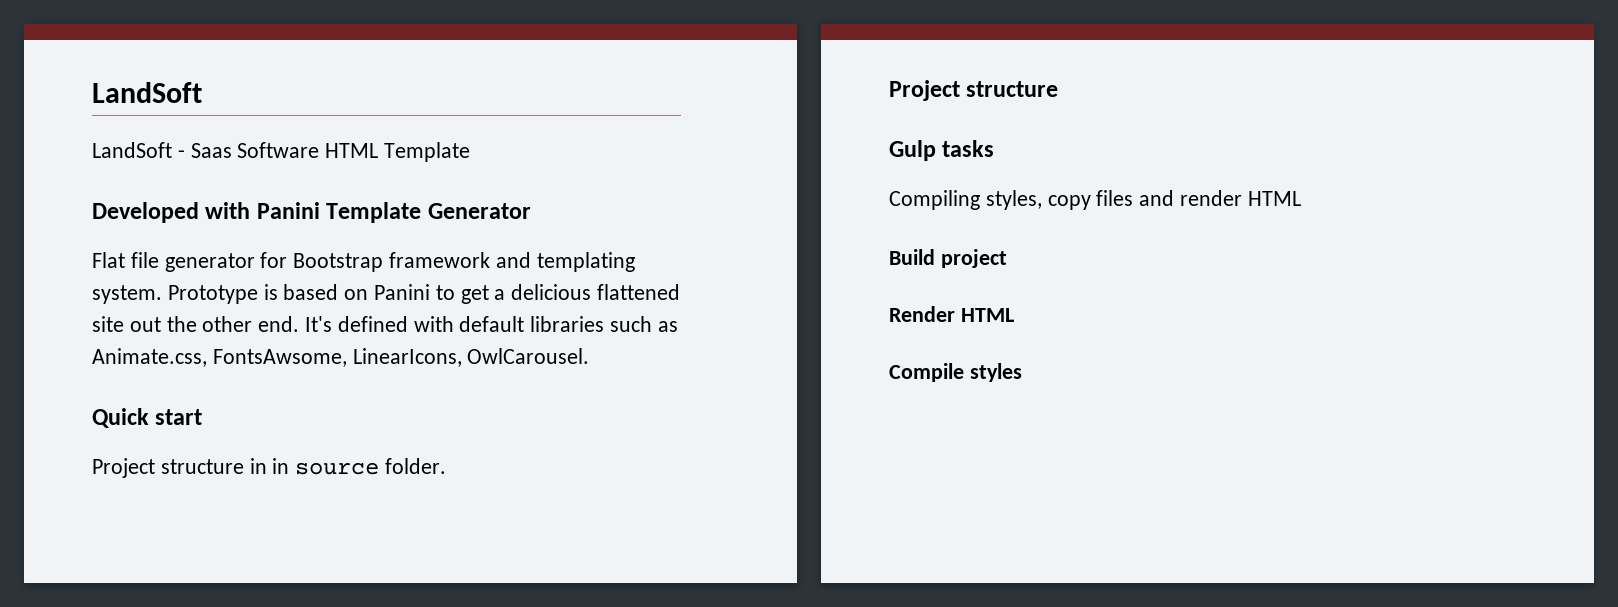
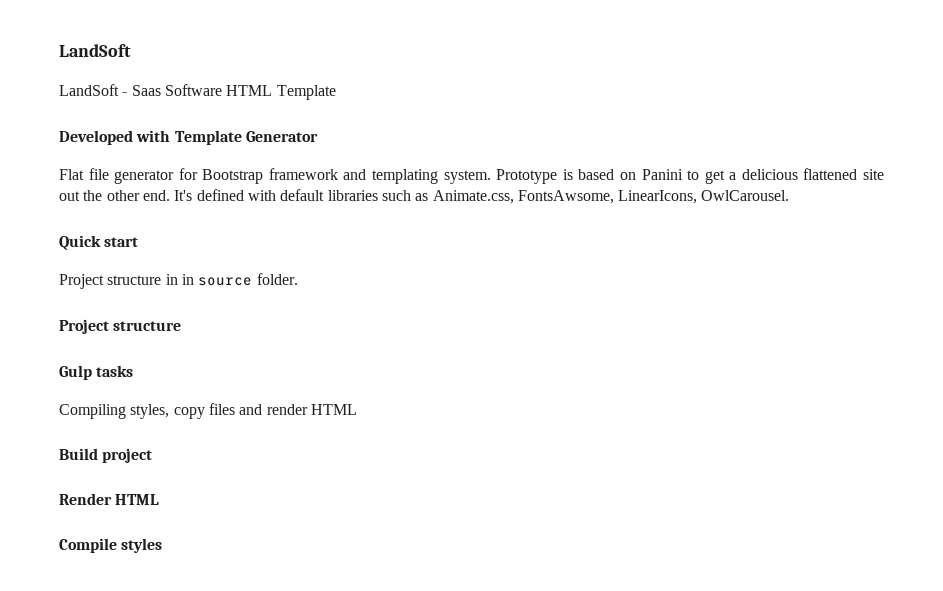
[256,202,320,219] Panini -> (171, 136) none

